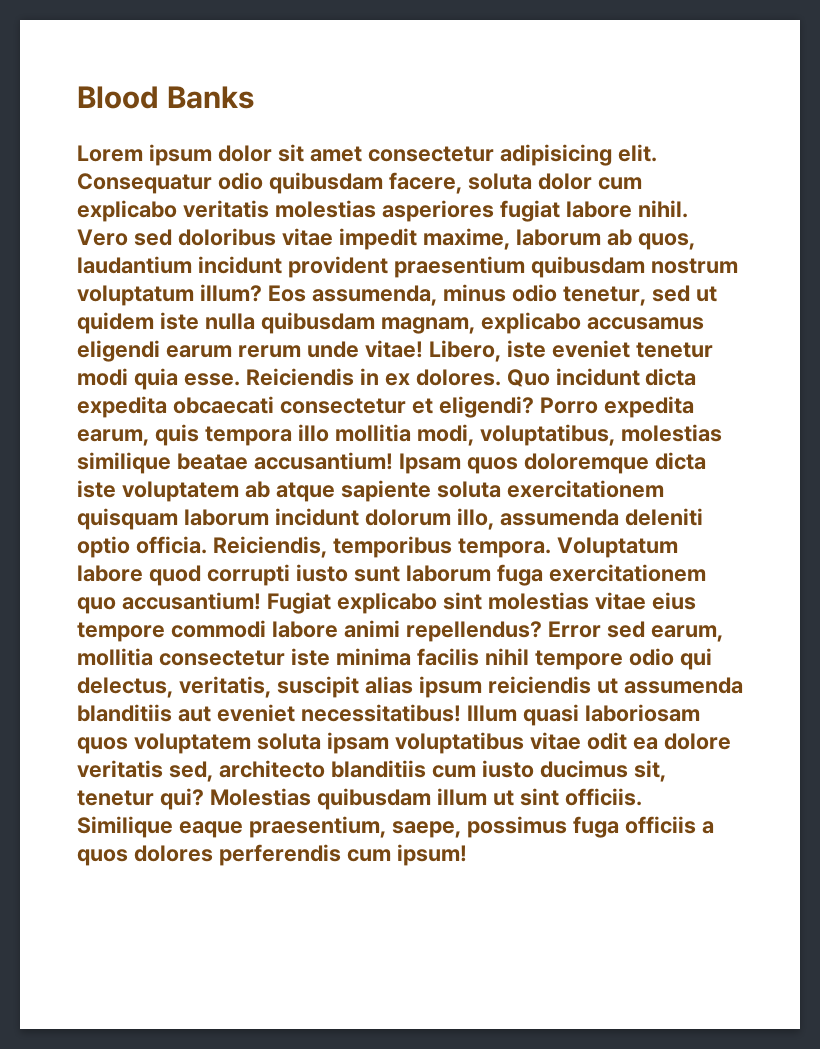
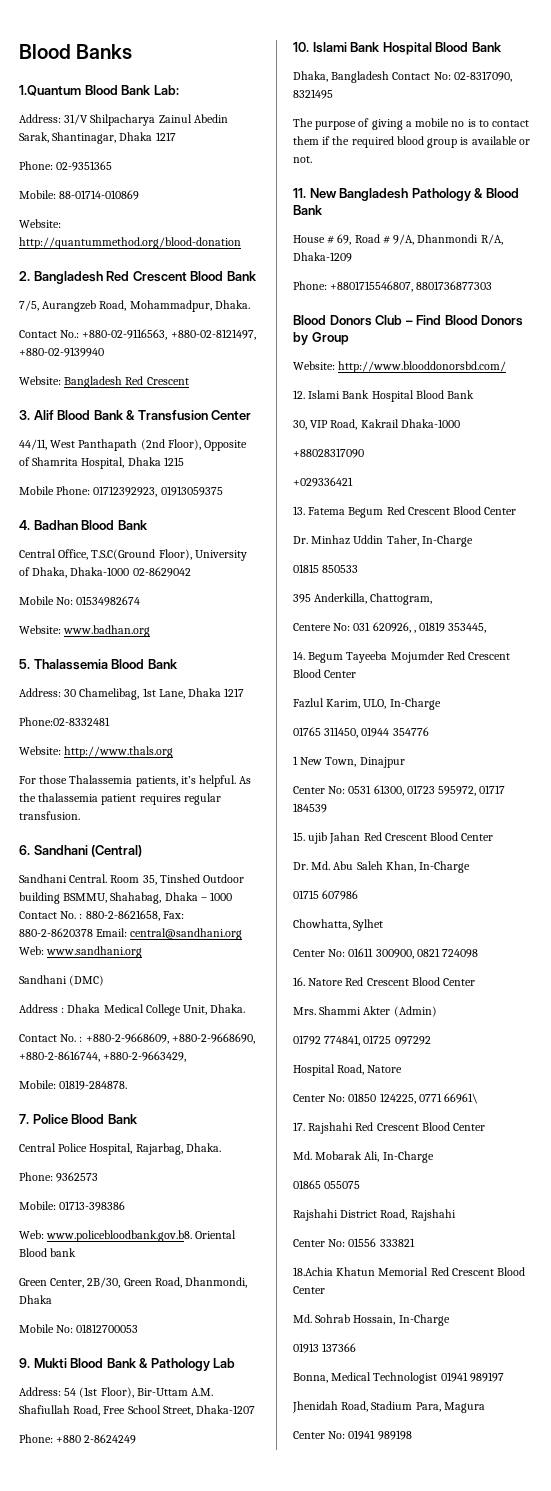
[77,144,657,166] [77,172,642,194] [77,200,688,222] [77,228,695,250] [77,256,738,278] [77,284,717,306] [77,312,704,334] [77,340,713,362] [77,368,697,390] [77,396,694,418] [77,424,722,446] [77,452,706,474] [77,480,664,502] [77,508,703,530] [77,536,678,558] [77,564,706,586] [77,592,696,614] [77,620,723,642] [77,648,712,670] [77,676,743,698] [77,704,700,726] [77,732,731,754] [77,760,666,782] [77,788,642,810] [77,816,714,838] [77,844,467,866] Lorem ipsum dolor sit amet consectetur adipisicing elit. Consequatur odio quibusdam facere, soluta dolor cum explicabo veritatis molestias asperiores fugiat labore nihil. Vero sed doloribus vitae impedit maxime, laborum ab quos, laudantium incidunt provident praesentium quibusdam nostrum voluptatum illum? Eos assumenda, minus odio tenetur, sed ut quidem iste nulla quibusdam magnam, explicabo accusamus eligendi earum rerum unde vitae! Libero, iste eveniet tenetur modi quia esse. Reiciendis in ex dolores. Quo incidunt dicta expedita obcaecati consectetur et eligendi? Porro expedita earum, quis tempora illo mollitia modi, voluptatibus, molestias similique beatae accusantium! Ipsam quos doloremque dicta iste voluptatem ab atque sapiente soluta exercitationem quisquam laborum incidunt dolorum illo, assumenda deleniti optio officia. Reiciendis, temporibus tempora. Voluptatum labore quod corrupti iusto sunt laborum fuga exercitationem quo accusantium! Fugiat explicabo sint molestias vitae eius tempore commodi labore animi repellendus? Error sed earum, mollitia consectetur iste minima facilis nihil tempore odio qui delectus, veritatis, suscipit alias ipsum reiciendis ut assumenda blanditiis aut eveniet necessitatibus! Illum quasi laboriosam quos voluptatem soluta ipsam voluptatibus vitae odit ea dolore veritatis sed, architecto blanditiis cum iusto ducimus sit, tenetur qui? Molestias quibusdam illum ut sint officiis. Similique eaque praesentium, saepe, possimus fuga officiis a quos dolores perferendis cum ipsum! -> [19,85,179,96] [19,114,228,126] [19,132,176,144] [19,161,113,171] [19,190,140,200] [19,219,61,228] [19,237,241,249] [19,271,257,284] [19,300,250,312] [19,329,256,340] [19,347,104,357] [19,376,189,388] [19,410,252,421] [19,439,248,451] [19,457,184,469] [19,486,223,497] [19,520,148,530] [19,549,247,561] [19,567,191,578] [19,596,141,606] [19,625,151,637] [19,659,178,670] [19,688,245,700] [19,717,110,726] [19,746,174,758] [19,775,252,787] [19,793,221,805] [19,811,80,820] [19,845,143,857] [19,874,245,885] [19,892,233,904] [19,910,184,921] [19,928,243,940] [19,946,143,958] [19,975,105,986] [19,1004,246,1016] [19,1033,255,1044] [19,1051,187,1062] [19,1080,128,1090] [19,1114,138,1124] [19,1143,221,1155] [19,1172,99,1182] [19,1201,126,1211] [19,1230,237,1242] [19,1248,77,1257] [19,1277,248,1288] [19,1295,52,1304] [19,1324,139,1333] [19,1358,236,1371] [19,1387,214,1398] [19,1405,256,1416] [19,1434,137,1444] [293,42,502,55] [293,71,512,83] [293,89,333,99] [293,118,530,130] [293,136,530,148] [293,156,312,163] [293,188,519,201] [293,205,323,215] [293,234,503,245] [293,252,352,262] [293,281,493,292] [293,315,524,326] [293,332,349,345] [293,361,507,373] [293,390,475,402] [293,419,460,430] [293,448,364,458] [293,477,353,487] [293,506,517,518] [293,535,473,547] [293,564,359,573] [293,593,433,605] [293,622,487,633] [293,651,511,663] [293,669,357,678] [293,698,441,710] [293,727,429,738] [293,756,405,768] [293,785,506,796] [293,803,327,813] [293,832,494,844] [293,861,471,873] [293,890,359,900] [293,919,384,931] [293,948,479,959] [293,977,476,986] [293,1006,437,1017] [293,1035,431,1046] [293,1064,403,1076] [293,1093,479,1104] [293,1122,486,1134] [293,1151,434,1163] [293,1180,361,1189] [293,1209,456,1221] [293,1238,415,1247] [293,1267,526,1276] [293,1286,325,1294] [293,1314,450,1326] [293,1343,357,1353] [293,1372,504,1384] [292,1401,485,1413] [293,1430,412,1440] 1.Quantum Blood Bank Lab: // Address: 31/V Shilpacharya Zainul Abedin Sarak, Shantinagar, Dhaka 1217 // Phone: 02-9351365 // Mobile: 88-01714-010869 // Website: http://quantummethod.org/blood-donation // 2. Bangladesh Red Crescent Blood Bank // 7/5, Aurangzeb Road, Mohammadpur, Dhaka. // Contact No.: +880-02-9116563, +880-02-8121497, +880-02-9139940 // Website: Bangladesh Red Crescent // 3. Alif Blood Bank & Transfusion Center // 44/11, West Panthapath (2nd Floor), Opposite of Shamrita Hospital, Dhaka 1215 // Mobile Phone: 01712392923, 01913059375 // 4. Badhan Blood Bank // Central Office, T.S.C(Ground Floor), University of Dhaka, Dhaka-1000 02-8629042 // Mobile No: 01534982674 // Website: www.badhan.org // 5. Thalassemia Blood Bank // Address: 30 Chamelibag, 1st Lane, Dhaka 1217 // Phone:02-8332481 // Website: http://www.thals.org // For those Thalassemia patients, it’s helpful. As the thalassemia patient requires regular transfusion. // 6. Sandhani (Central) // Sandhani Central. Room 35, Tinshed Outdoor building BSMMU, Shahabag, Dhaka – 1000 Contact No. : 880-2-8621658, Fax: 880-2-8620378 Email: central@sandhani.org Web: www.sandhani.org // Sandhani (DMC) // Address : Dhaka Medical College Unit, Dhaka. // Contact No. : +880-2-9668609, +880-2-9668690, +880-2-8616744, +880-2-9663429, // Mobile: 01819-284878. // 7. Police Blood Bank // Central Police Hospital, Rajarbag, Dhaka. // Phone: 9362573 // Mobile: 01713-398386 // Web: www.policebloodbank.gov.b8. Oriental Blood bank // Green Center, 2B/30, Green Road, Dhanmondi, Dhaka // Mobile No: 01812700053 // 9. Mukti Blood Bank & Pathology Lab // Address: 54 (1st Floor), Bir-Uttam A.M. Shafiullah Road, Free School Street, Dhaka-1207 // Phone: +880 2-8624249 // 10. Islami Bank Hospital Blood Bank // Dhaka, Bangladesh Contact No: 02-8317090, 8321495 // The purpose of giving a mobile no is to contact them if the required blood group is available or not. // 11. New Bangladesh Pathology & Blood Bank // House # 69, Road # 9/A, Dhanmondi R/A, Dhaka-1209 // Phone: +8801715546807, 8801736877303 // Blood Donors Club – Find Blood Donors by Group // Website: http://www.blooddonorsbd.com/ // 12. Islami Bank Hospital Blood Bank // 30, VIP Road, Kakrail Dhaka-1000 // +88028317090 // +029336421 // 13. Fatema Begum Red Crescent Blood Center // Dr. Minhaz Uddin Taher, In-Charge // 01815 850533 // 395 Anderkilla, Chattogram, // Centere No: 031 620926, , 01819 353445, // 14. Begum Tayeeba Mojumder Red Crescent Blood Center // Fazlul Karim, ULO, In-Charge // 01765 311450, 01944 354776 // 1 New Town, Dinajpur // Center No: 0531 61300, 01723 595972, 01717 184539 // 15. ujib Jahan Red Crescent Blood Center // Dr. Md. Abu Saleh Khan, In-Charge // 01715 607986 // Chowhatta, Sylhet // Center No: 01611 300900, 0821 724098 // 16. Natore Red Crescent Blood Center // Mrs. Shammi Akter (Admin) // 01792 774841, 01725 097292 // Hospital Road, Natore // Center No: 01850 124225, 0771 66961\ // 17. Rajshahi Red Crescent Blood Center // Md. Mobarak Ali, In-Charge // 01865 055075 // Rajshahi District Road, Rajshahi // Center No: 01556 333821 // 18.Achia Khatun Memorial Red Crescent Blood Center // Md. Sohrab Hossain, In-Charge // 01913 137366 // Bonna, Medical Technologist 01941 989197 // Jhenidah Road, Stadium Para, Magura // Center No: 01941 989198

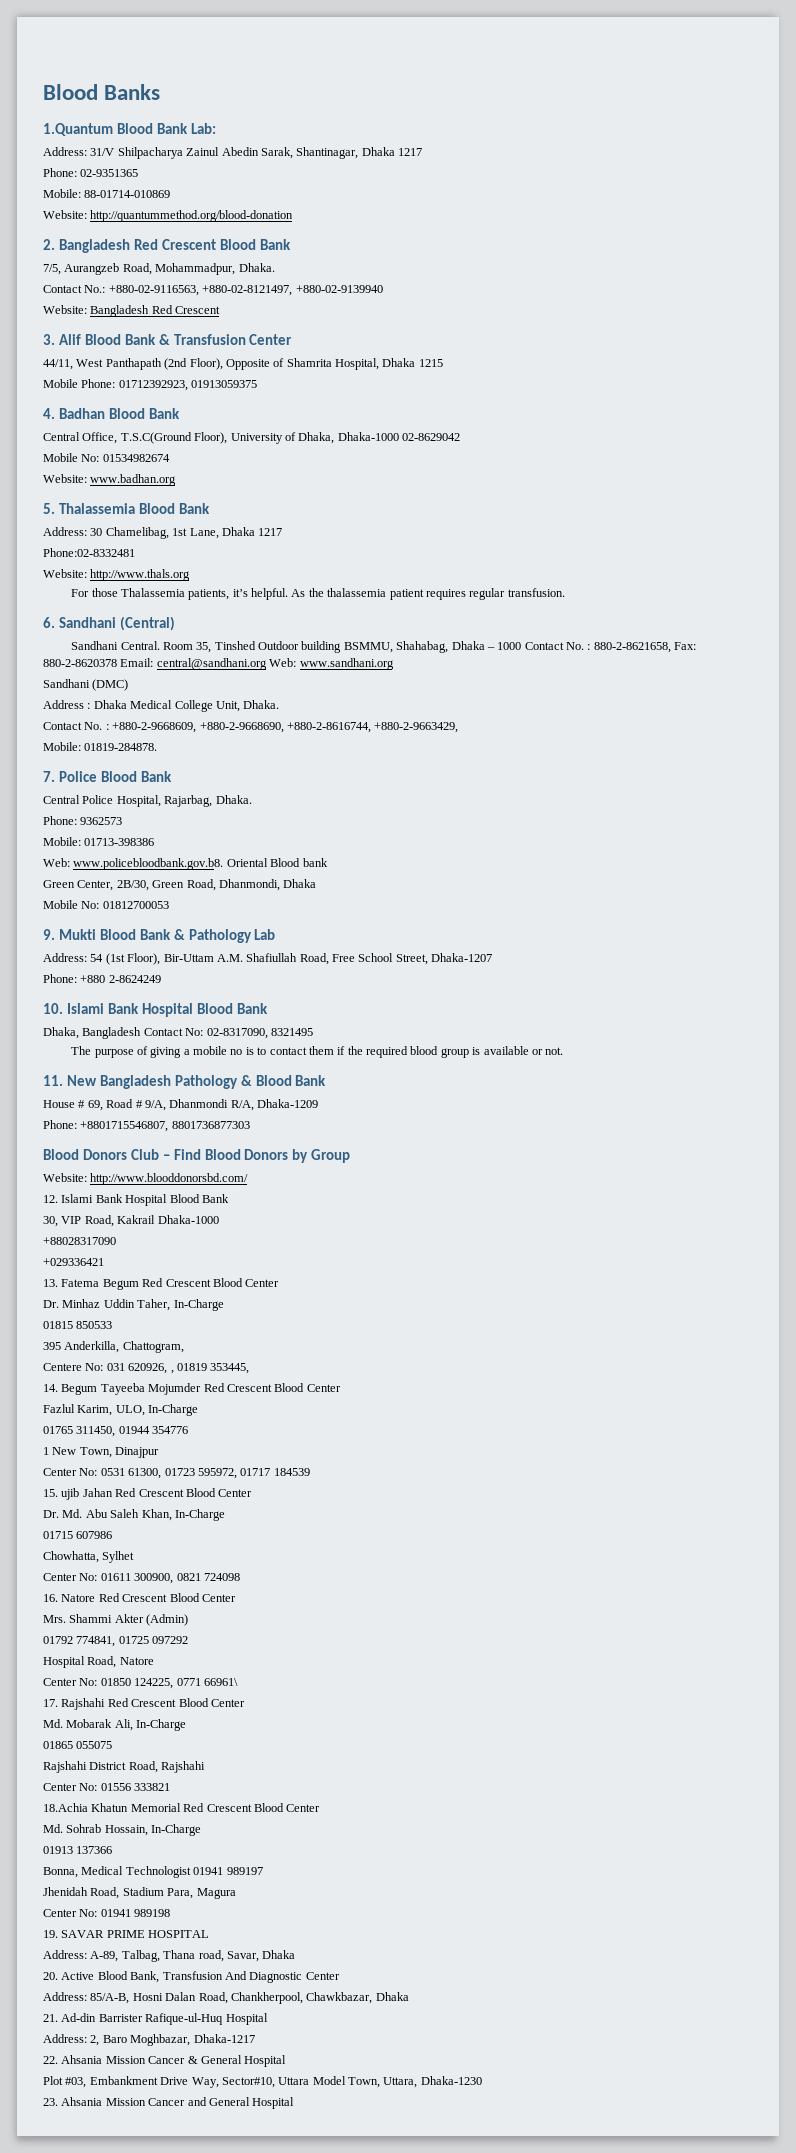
(412, 1435) none -> [43,1930,210,1938] [43,1950,296,1962] [43,1971,340,1983] [43,1992,409,2004] [43,2013,268,2025] [43,2034,255,2046] [43,2055,287,2067] [43,2076,482,2088] [43,2097,295,2109] // 19. SAVAR PRIME HOSPITAL // Address: A-89, Talbag, Thana road, Savar, Dhaka // 20. Active Blood Bank, Transfusion And Diagnostic Center // Address: 85/A-B, Hosni Dalan Road, Chankherpool, Chawkbazar, Dhaka // 21. Ad-din Barrister Rafique-ul-Huq Hospital // Address: 2, Baro Moghbazar, Dhaka-1217 // 22. Ahsania Mission Cancer & General Hospital // Plot #03, Embankment Drive Way, Sector#10, Uttara Model Town, Uttara, Dhaka-1230 // 23. Ahsania Mission Cancer and General Hospital

